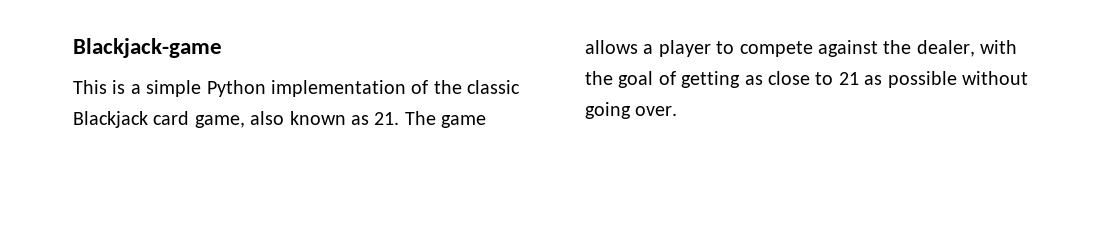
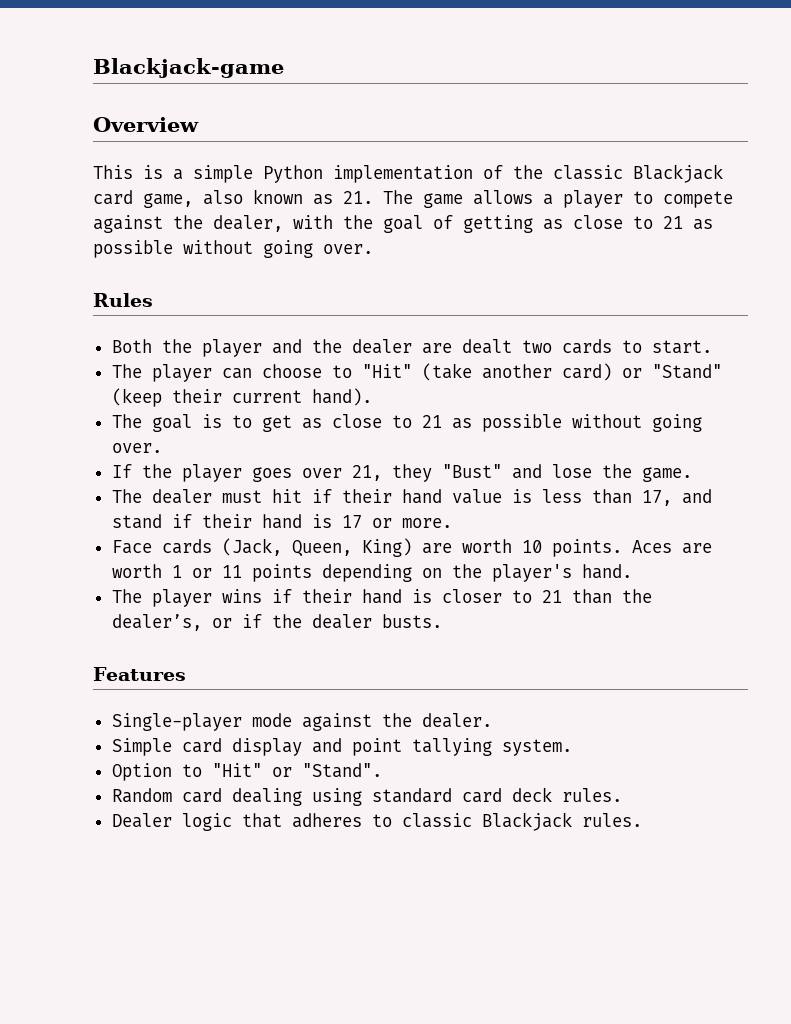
(222, 48) none -> [93,117,199,132] // Overview
(678, 111) none -> [93,293,153,307] [111,339,712,357] [111,363,722,382] [111,388,372,407] [111,414,702,432] [111,443,162,453] [111,464,692,482] [111,489,712,506] [111,514,452,529] [111,538,712,557] [111,564,632,582] [111,589,652,607] [111,614,442,631] [93,667,186,681] [111,713,492,731] [111,738,572,756] [111,763,382,781] [111,787,622,806] [111,812,642,831] // Rules // Both the player and the dealer are dealt two cards to start. // The player can choose to "Hit" (take another card) or "Stand" (keep their current hand). // The goal is to get as close to 21 as possible without going over. // If the player goes over 21, they "Bust" and lose the game. // The dealer must hit if their hand value is less than 17, and stand if their hand is 17 or more. // Face cards (Jack, Queen, King) are worth 10 points. Aces are worth 1 or 11 points depending on the player's hand. // The player wins if their hand is closer to 21 than the dealer’s, or if the dealer busts. // Features // Single-player mode against the dealer. // Simple card display and point tallying system. // Option to "Hit" or "Stand". // Random card dealing using standard card deck rules. // Dealer logic that adheres to classic Blackjack rules.

